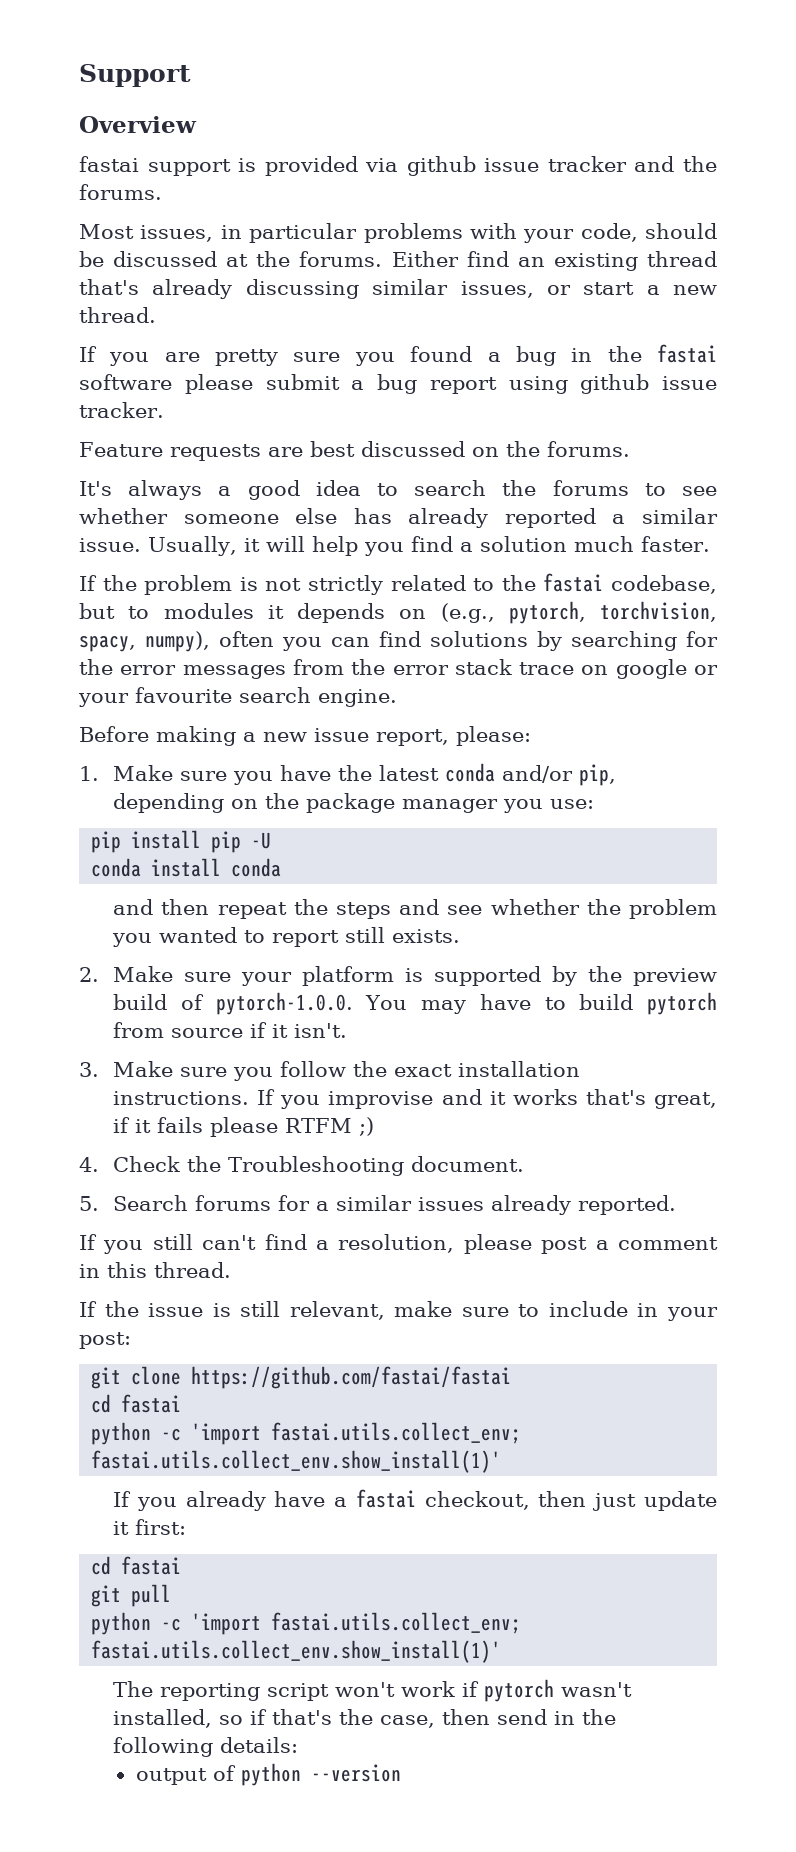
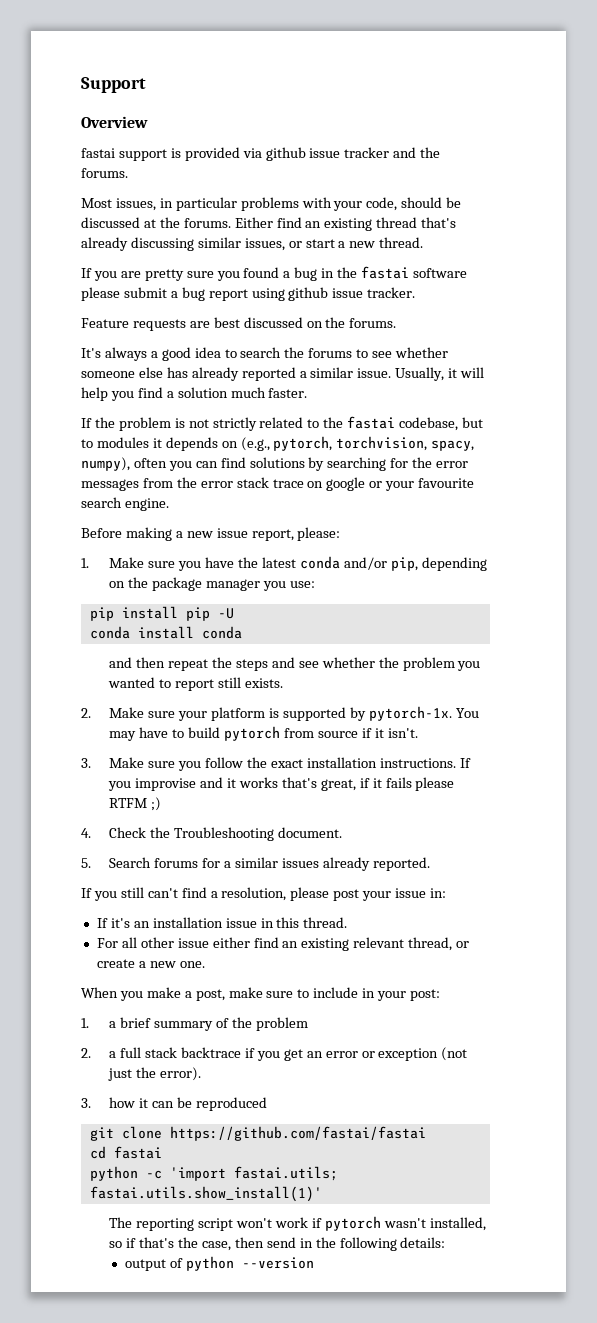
[588,966,717,986] [113,992,353,1015] the preview build of pytorch-1.0.0. -> [368,706,452,721] pytorch-1x.
[595,1237,718,1250] [79,1262,231,1278] [79,1301,385,1320] a comment in this thread. // If the issue is still relevant, -> [362,888,447,901] [96,917,348,928] [96,937,470,951] [96,959,205,968] [81,987,225,1001] your issue in: // If it's an installation issue in this thread. // For all other issue either find an existing relevant thread, or create a new one. // When you make a post,
(131, 1340) none -> [81,1017,308,1031] [81,1047,468,1061] [108,1067,202,1081] [81,1097,267,1111] // 1. a brief summary of the problem // 2. a full stack backtrace if you get an error or exception (not just the error). // 3. how it can be reproduced
[271,1422,522,1444] [91,1450,502,1473] [113,1489,717,1511] [113,1519,187,1535] [91,1556,182,1575] [91,1584,172,1607] [91,1612,522,1635] [91,1640,502,1663] fastai.utils.collect_env; fastai.utils.collect_env.show_install(1)' // If you already have a fastai checkout, then just update it first: // cd fastai // git pull // python -c 'import fastai.utils.collect_env; fastai.utils.collect_env.show_install(1)' -> [233,1166,338,1181] [89,1186,322,1202] fastai.utils; fastai.utils.show_install(1)'

